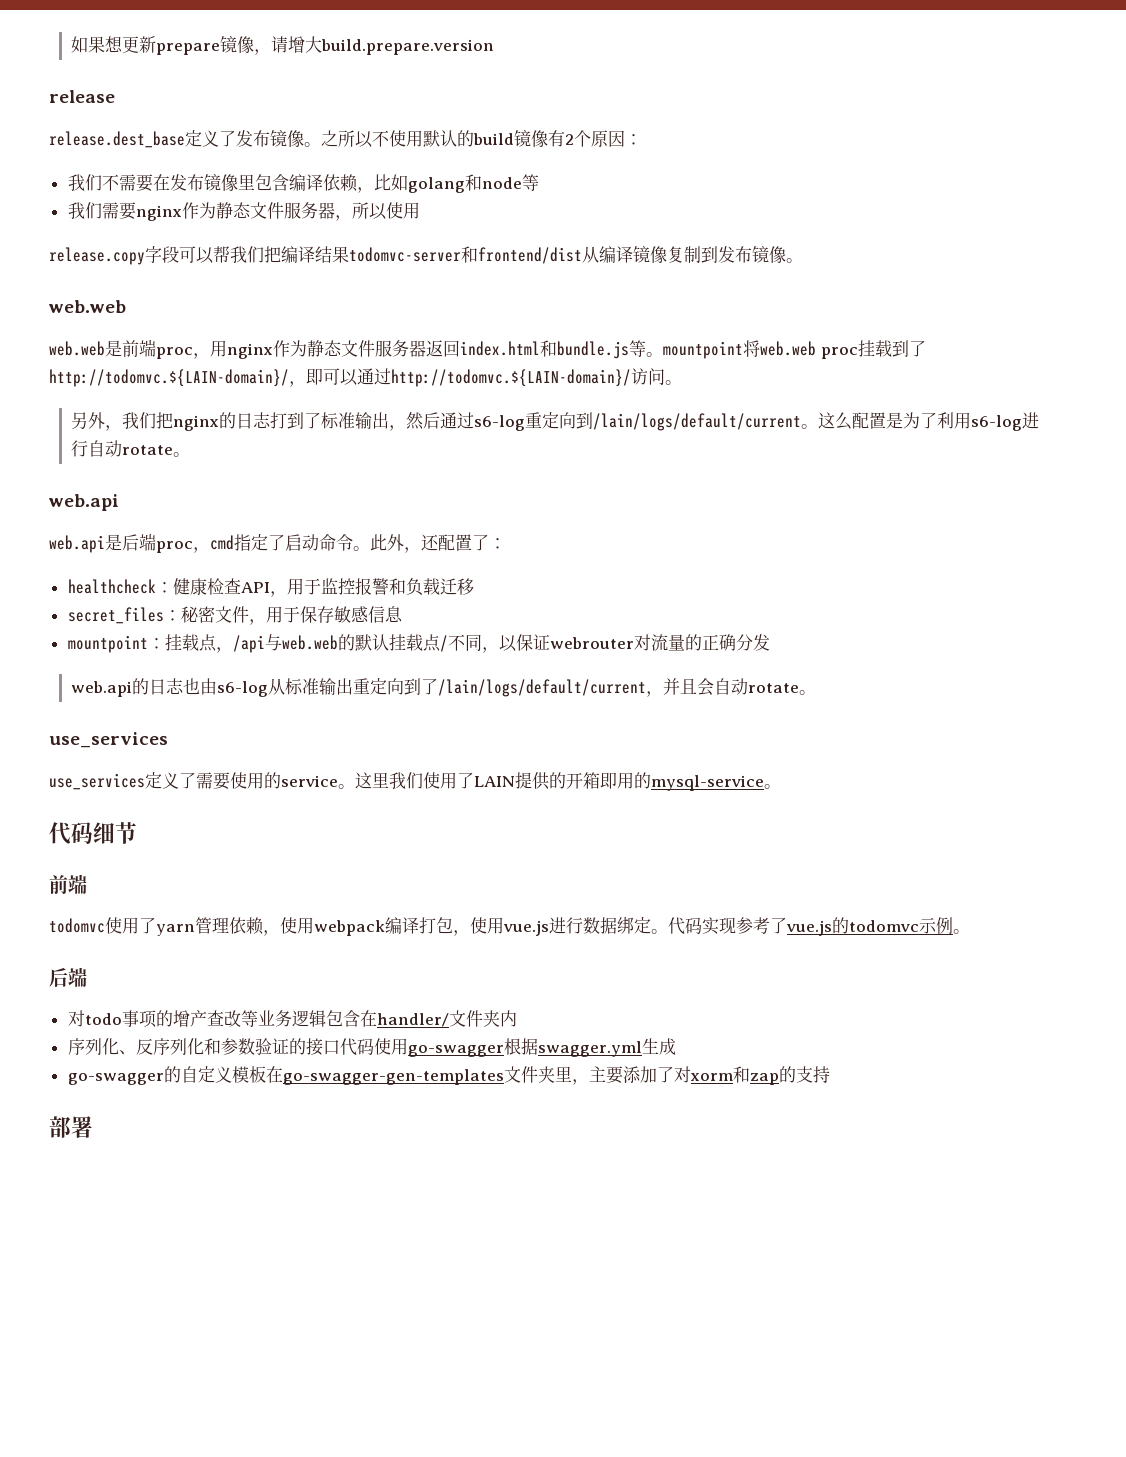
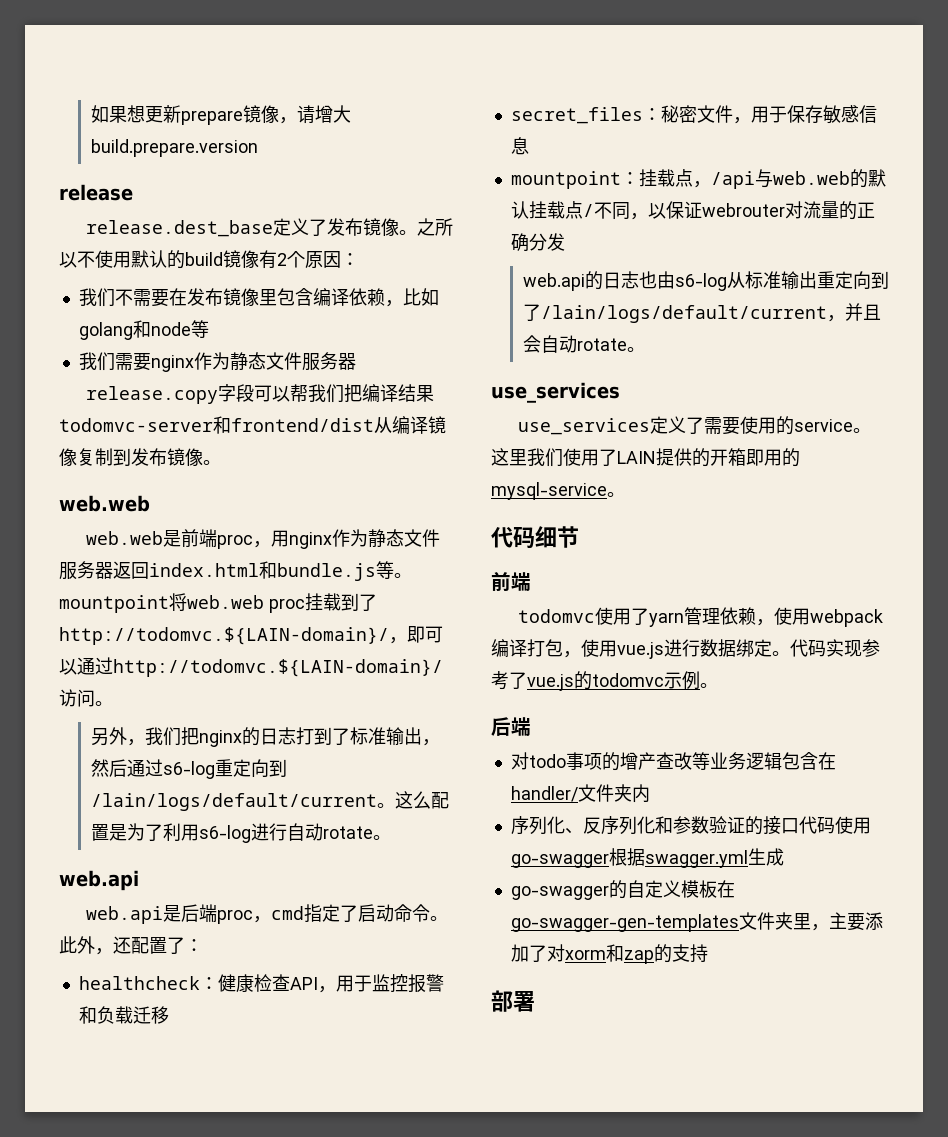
[334,202,420,221] ，所以使用 -> (356, 361) none

